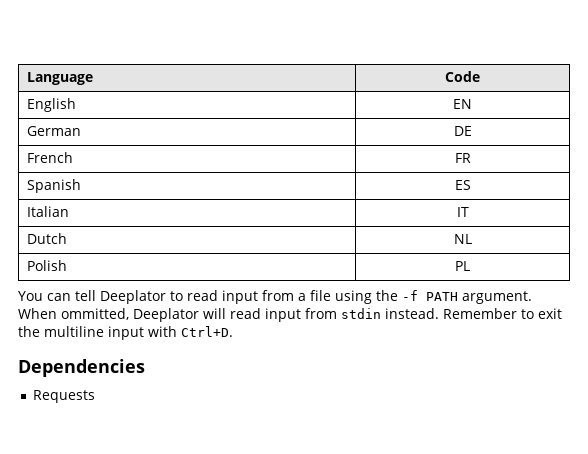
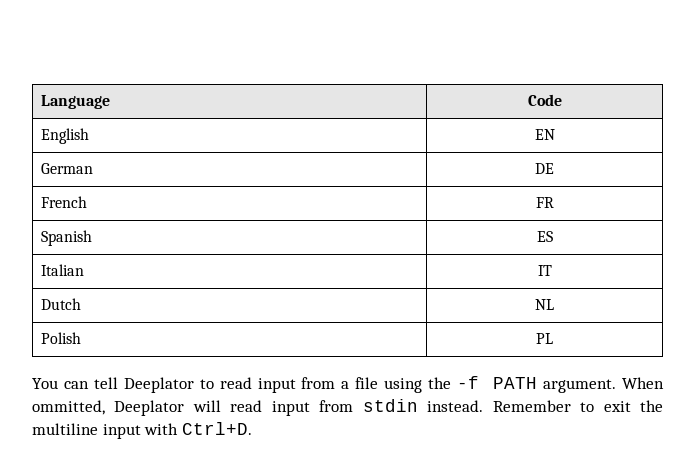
[18,359,145,377] [32,390,95,403] // Dependencies // Requests -> (252, 428) none

